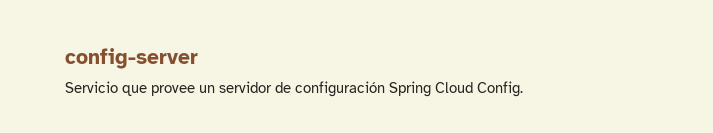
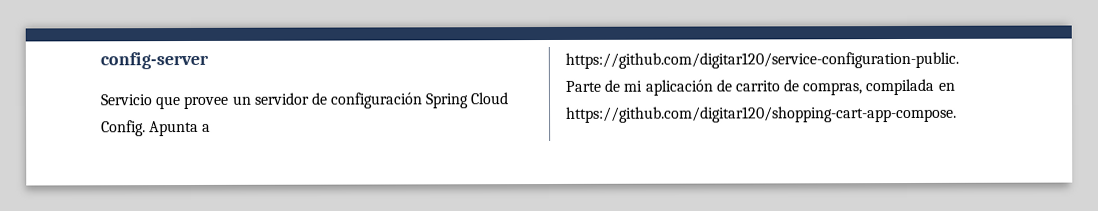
(523, 89) none -> [149,120,212,137] [565,51,959,69] [565,78,955,96] [566,105,957,123] Apunta a https://github.com/digitar120/service-configuration-public. Parte de mi aplicación de carrito de compras, compilada en https://github.com/digitar120/shopping-cart-app-compose.

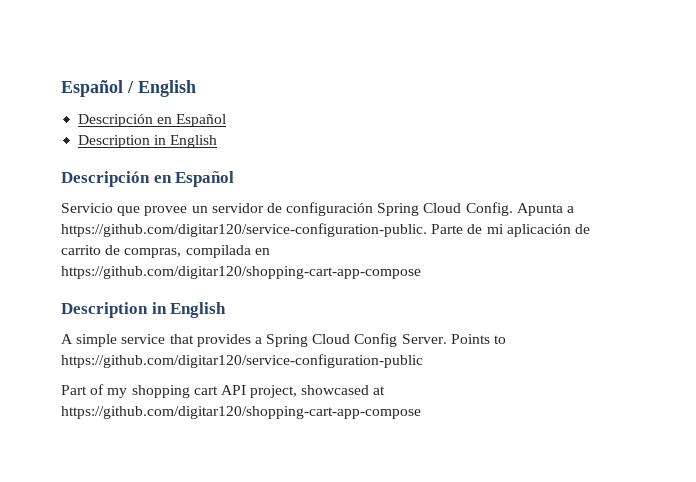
[100,51,209,70] config-server -> [61,80,196,97] [78,114,227,127] [78,135,218,148] [61,171,235,187] Español / English // Descripción en Español // Description in English // Descripción en Español
[566,105,957,123] https://github.com/digitar120/shopping-cart-app-compose. -> [61,266,421,279] [61,302,227,318] [61,333,507,347] [61,354,423,368] [61,384,386,398] [61,406,421,419] https://github.com/digitar120/shopping-cart-app-compose // Description in English // A simple service that provides a Spring Cloud Config Server. Points to https://github.com/digitar120/service-configuration-public // Part of my shopping cart API project, showcased at https://github.com/digitar120/shopping-cart-app-compose

